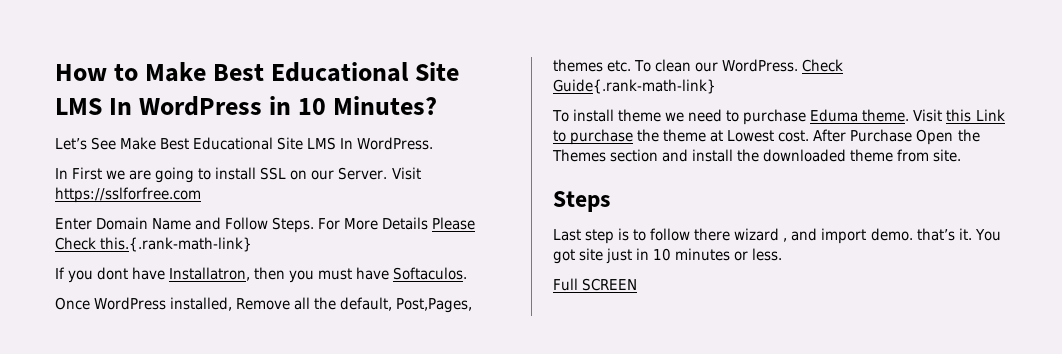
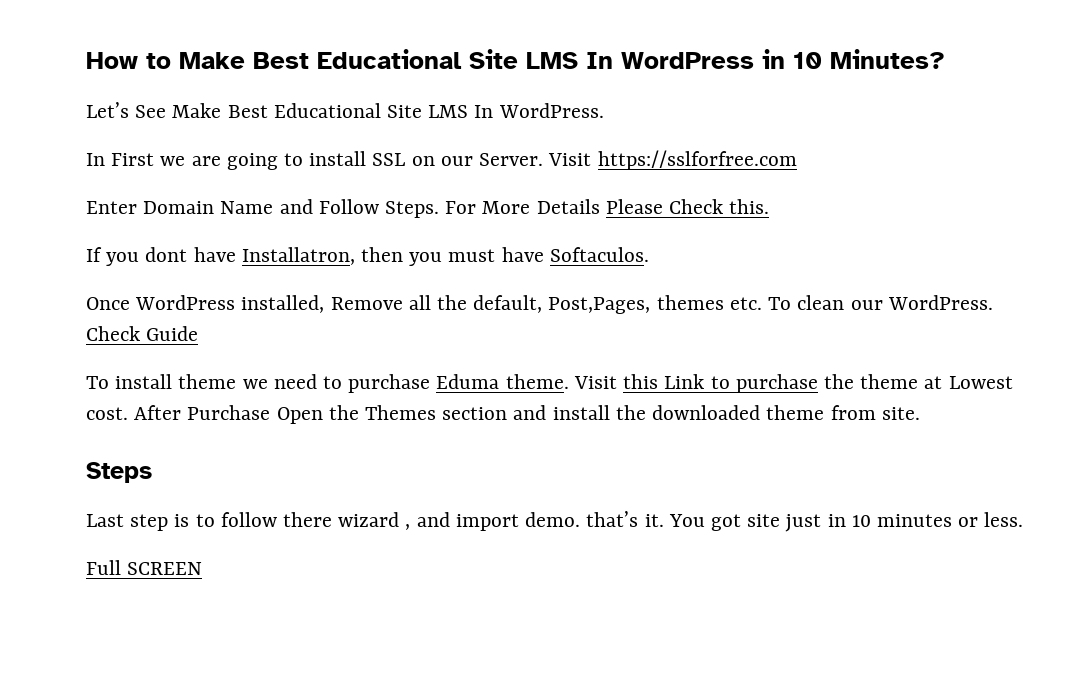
[100,237,253,252] this.{.rank-math-link} -> [729,199,770,214] this.
[553,79,716,94] Guide{.rank-math-link} -> [146,326,199,341] Guide

